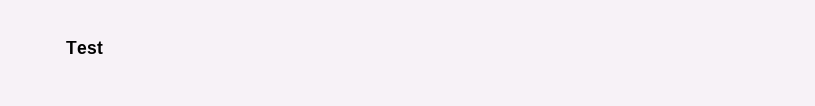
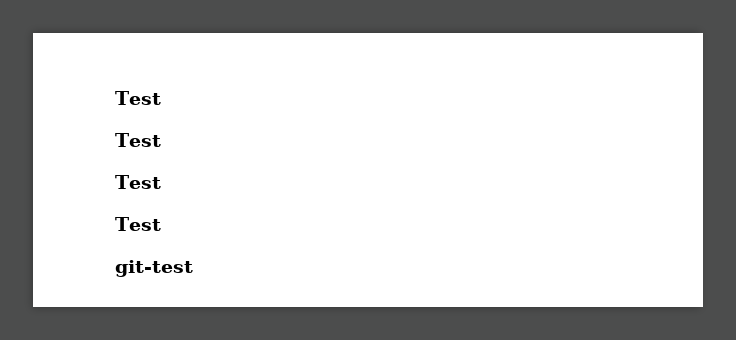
[66,41,103,54] Test -> [115,91,161,105] [115,133,161,147] [115,175,161,189] [115,217,161,231] [115,260,193,277] Test // Test // Test // Test // git-test

